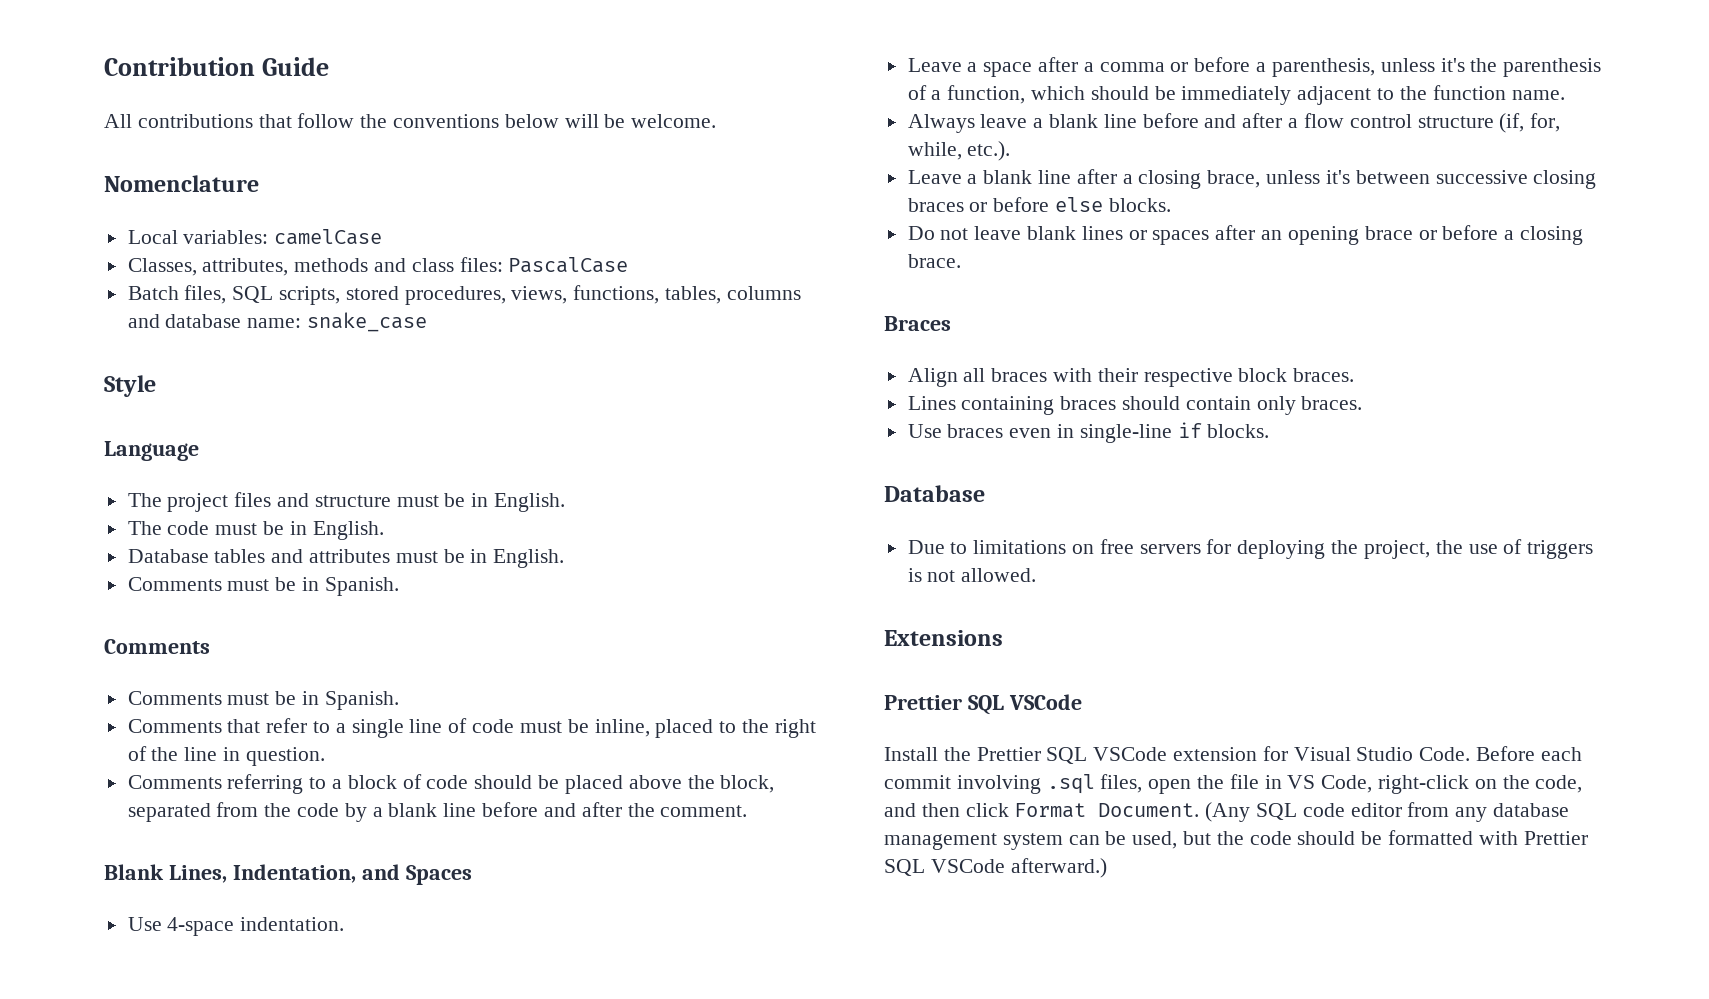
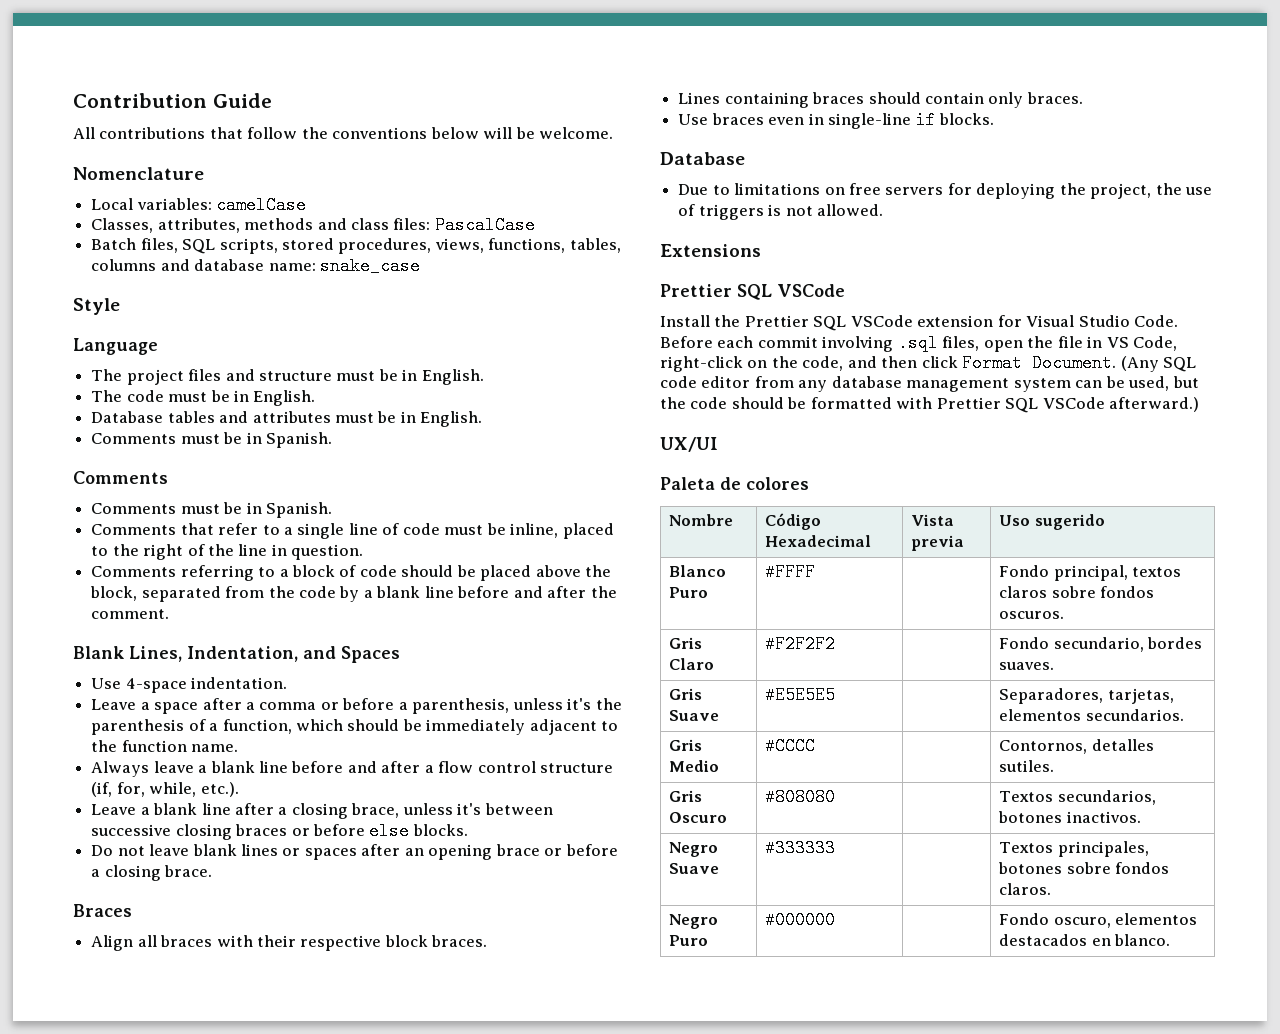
(1107, 868) none -> [660,437,718,452] [660,477,809,490] [669,514,734,526] [765,513,822,530] [765,535,872,547] [911,514,955,526] [911,535,965,551] [999,514,1105,530] [669,565,727,577] [669,587,709,598] [765,563,816,581] [999,565,1182,581] [999,586,1155,598] [999,611,1065,619] [669,637,703,649] [669,658,715,670] [765,635,836,653] [999,637,1203,652] [999,662,1055,670] [669,688,703,700] [669,710,720,721] [765,686,836,704] [999,688,1174,704] [999,709,1184,721] [669,739,703,751] [669,760,720,772] [765,737,816,755] [999,739,1154,754] [999,760,1055,772] [669,790,703,802] [669,812,728,823] [765,788,836,806] [999,790,1156,805] [998,811,1141,823] [669,842,719,857] [669,863,720,874] [765,839,836,857] [999,841,1149,857] [998,862,1170,874] [999,883,1052,895] [669,914,719,929] [669,935,709,946] [765,911,836,929] [999,913,1198,928] [999,934,1171,946] // UX/UI // Paleta de colores // Nombre | Código Hexadecimal | Vista previa | Uso sugerido // Blanco Puro | #FFFF | | Fondo principal, textos claros sobre fondos oscuros. // Gris Claro | #F2F2F2 | | Fondo secundario, bordes suaves. // Gris Suave | #E5E5E5 | | Separadores, tarjetas, elementos secundarios. // Gris Medio | #CCCC | | Contornos, detalles sutiles. // Gris Oscuro | #808080 | | Textos secundarios, botones inactivos. // Negro Suave | #333333 | | Textos principales, botones sobre fondos claros. // Negro Puro | #000000 | | Fondo oscuro, elementos destacados en blanco.

